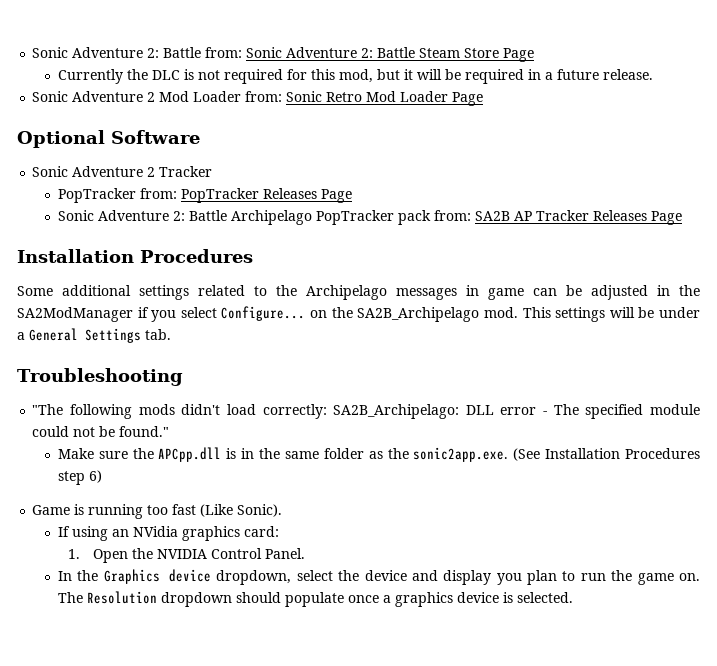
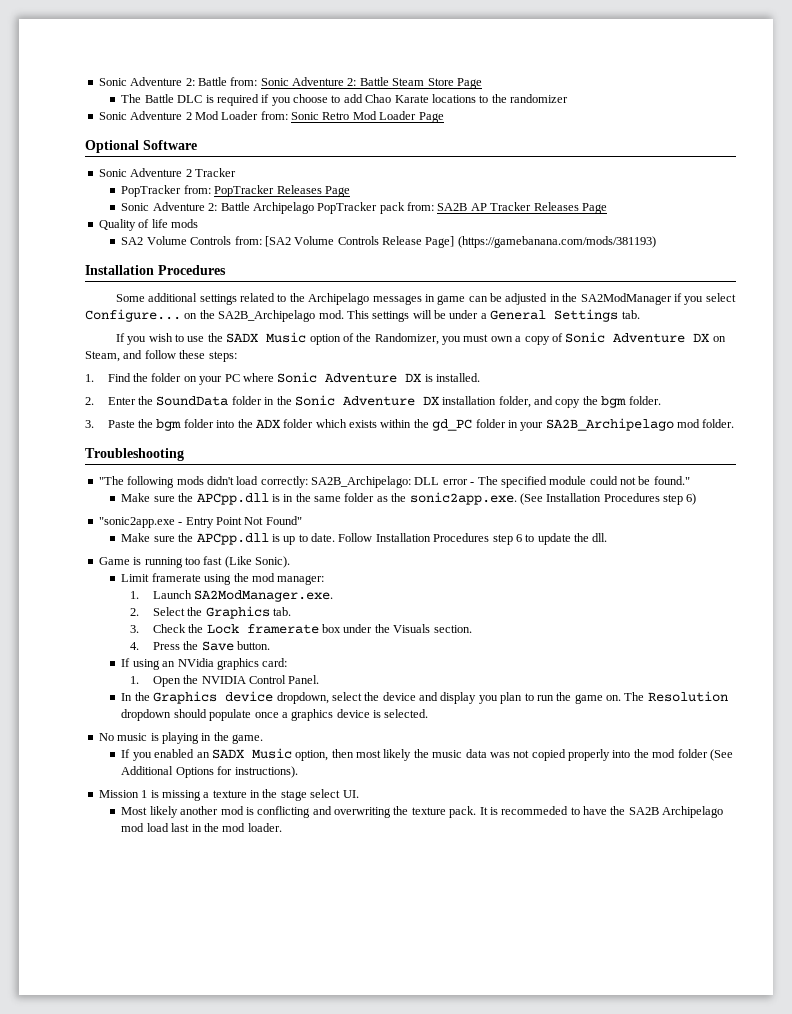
[57,69,653,84] Currently the DLC is not required for this mod, but it will be required in a future release. -> [121,94,569,106] The Battle DLC is required if you choose to add Chao Karate locations to the randomizer
(682, 218) none -> [98,219,198,231] [121,236,656,248] // Quality of life mods // SA2 Volume Controls from: [SA2 Volume Controls Release Page] (https://gamebanana.com/mods/381193)
(171, 334) none -> [115,332,726,345] [85,350,237,362] [85,372,481,385] [85,395,661,408] [85,418,735,431] // If you wish to use the SADX Music option of the Randomizer, you must own a copy of Sonic Adventure DX on Steam, and follow these steps: // 1. Find the folder on your PC where Sonic Adventure DX is installed. // 2. Enter the SoundData folder in the Sonic Adventure DX installation folder, and copy the bgm folder. // 3. Paste the bgm folder into the ADX folder which exists within the gd_PC folder in your SA2B_Archipelago mod folder.
(102, 476) none -> [98,516,302,528] [121,533,608,545] // "sonic2app.exe - Entry Point Not Found" // Make sure the APCpp.dll is up to date. Follow Installation Procedures step 6 to update the dll.
(283, 510) none -> [121,573,325,585] [130,590,334,602] [130,606,292,619] [130,624,472,634] [130,641,271,651] // Limit framerate using the mod manager: // 1. Launch SA2ModManager.exe. // 2. Select the Graphics tab. // 3. Check the Lock framerate box under the Visuals section. // 4. Press the Save button.
(573, 597) none -> [98,732,263,744] [121,748,733,761] [121,766,298,778] [98,789,359,801] [121,806,724,818] [121,823,282,832] // No music is playing in the game. // If you enabled an SADX Music option, then most likely the music data was not copied properly into the mod folder (See Additional Options for instructions). // Mission 1 is missing a texture in the stage select UI. // Most likely another mod is conflicting and overwriting the texture pack. It is recommeded to have the SA2B Archipelago mod load last in the mod loader.

